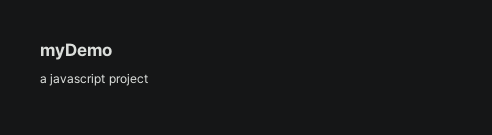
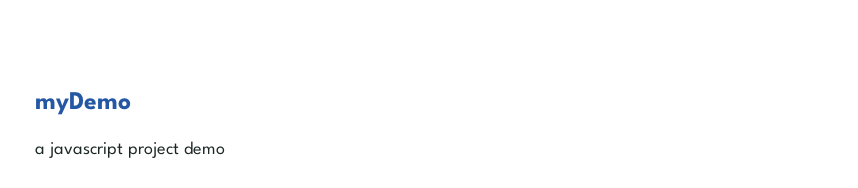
(148, 79) none -> [183,141,225,155] demo

